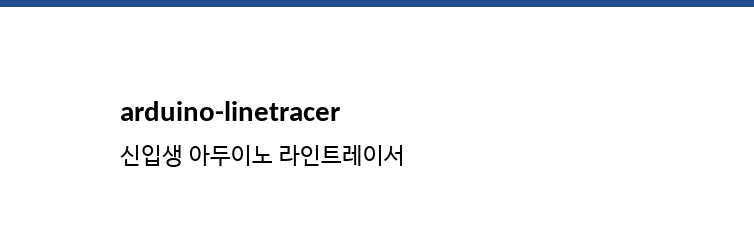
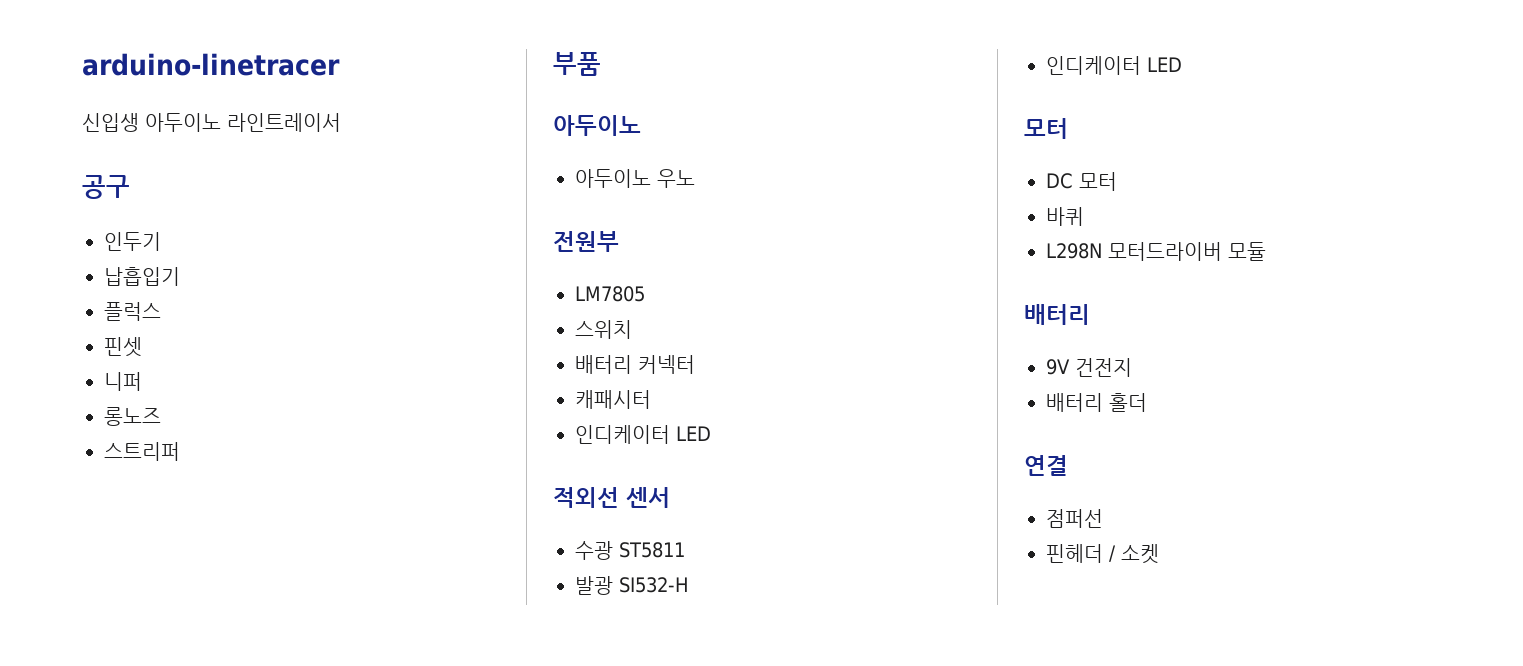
(406, 155) none -> [82,175,130,199] [104,232,161,251] [104,267,180,286] [104,302,161,321] [104,337,142,357] [104,372,142,391] [104,407,161,426] [104,442,180,461] [553,52,601,76] [553,115,641,136] [575,169,695,188] [553,231,619,252] [575,286,645,302] [575,320,632,339] [575,355,695,374] [575,390,651,409] [575,425,711,444] [553,487,670,508] [575,541,685,560] [575,576,689,595] [1046,56,1182,75] [1024,118,1068,139] [1046,172,1117,191] [1046,207,1084,226] [1046,242,1266,261] [1024,304,1090,325] [1046,358,1132,377] [1046,393,1147,412] [1024,455,1068,476] [1046,509,1103,528] [1046,544,1159,564] // 공구 // 인두기 // 납흡입기 // 플럭스 // 핀셋 // 니퍼 // 롱노즈 // 스트리퍼 // 부품 // 아두이노 // 아두이노 우노 // 전원부 // LM7805 // 스위치 // 배터리 커넥터 // 캐패시터 // 인디케이터 LED // 적외선 센서 // 수광 ST5811 // 발광 SI532-H // 인디케이터 LED // 모터 // DC 모터 // 바퀴 // L298N 모터드라이버 모듈 // 배터리 // 9V 건전지 // 배터리 홀더 // 연결 // 점퍼선 // 핀헤더 / 소켓

